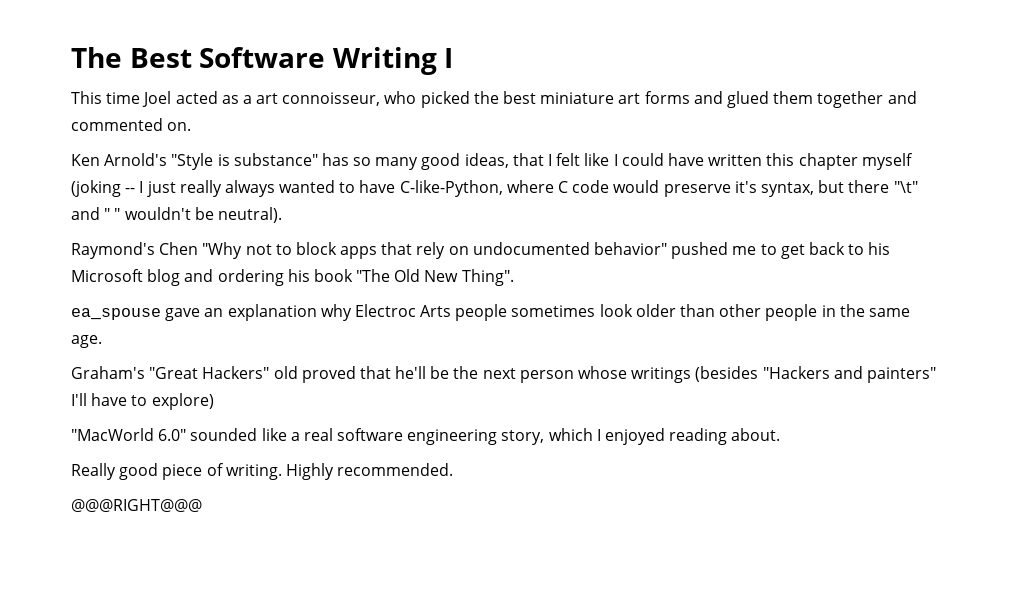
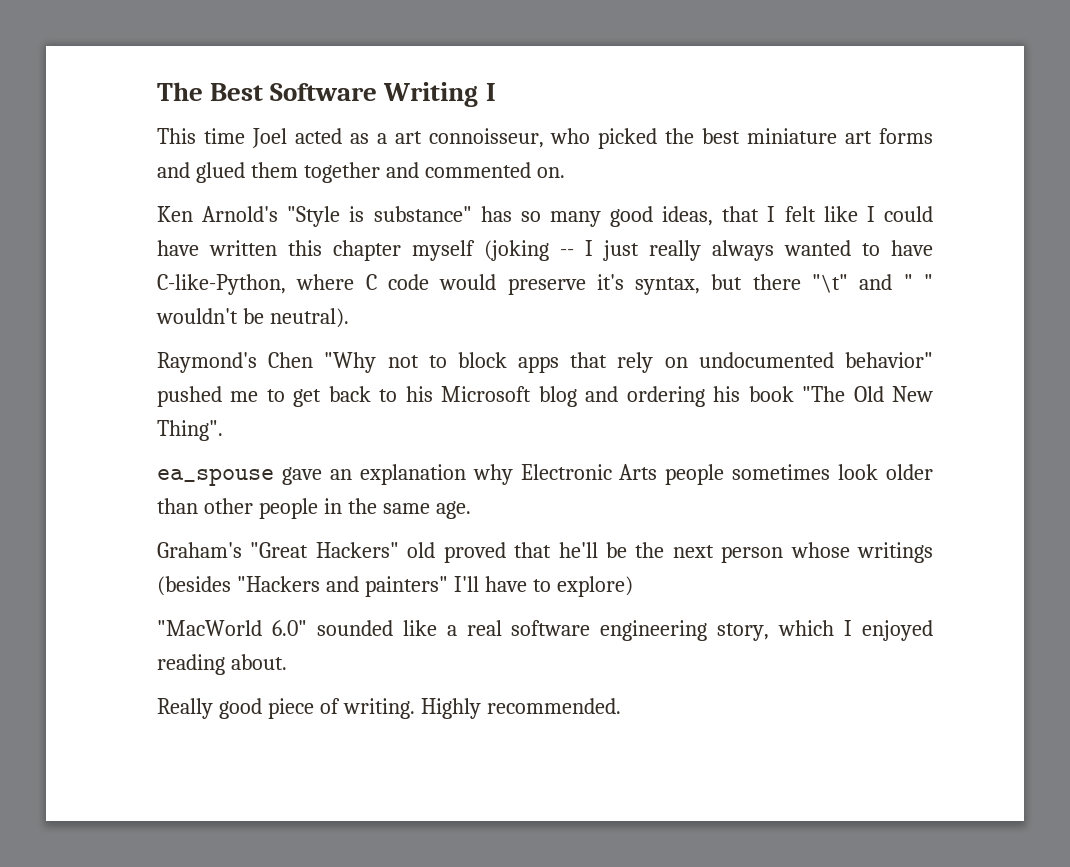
[354,304,416,317] Electroc -> [520,464,612,480] Electronic
[71,499,202,512] // @@@RIGHT@@@ -> (621, 706) none

